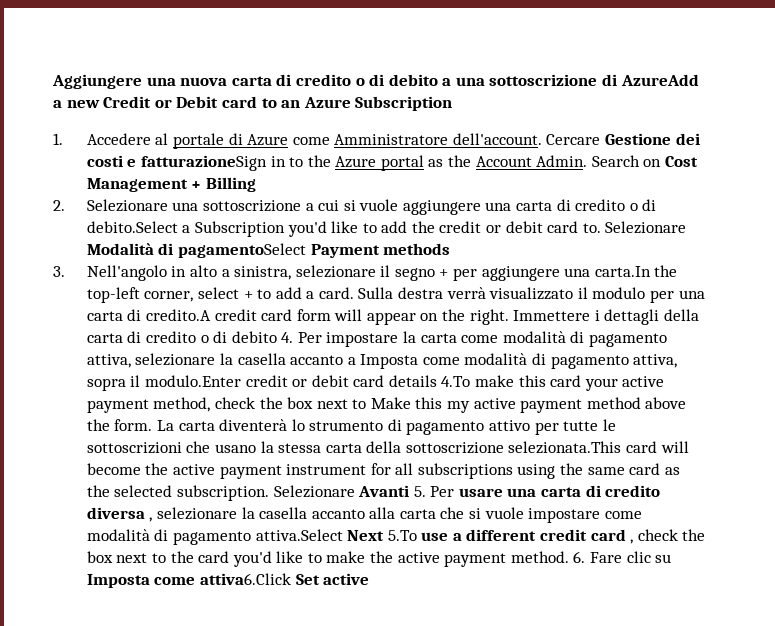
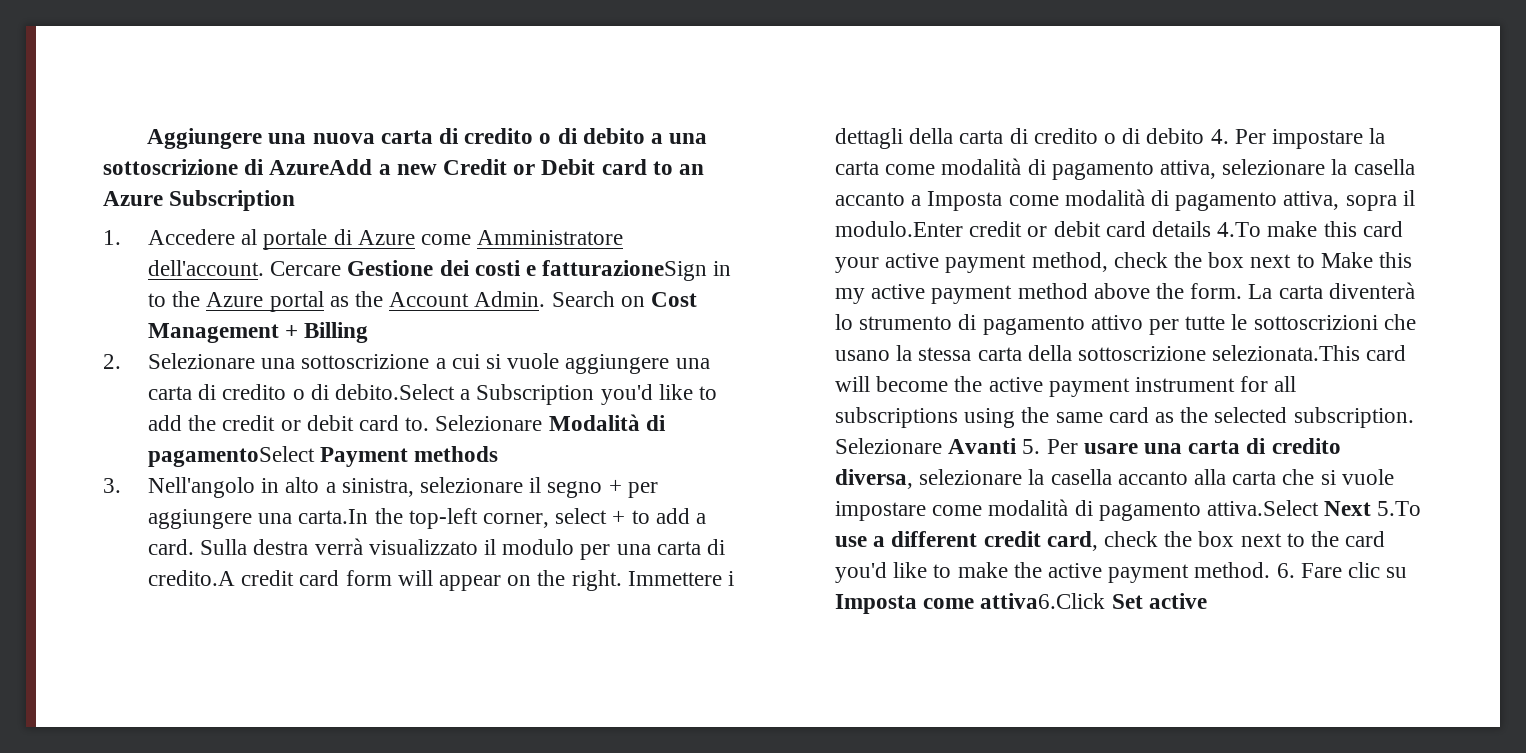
[86,507,153,522] diversa , -> [835,469,914,489] diversa,
[590,529,634,544] card , -> [1046,531,1098,551] card,

